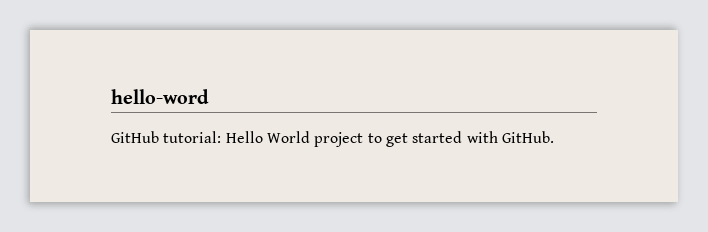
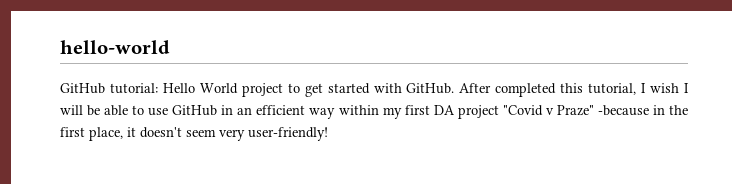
[111,89,209,104] hello-word -> [60,40,170,54] hello-world
(554, 137) none -> [459,83,689,97] [60,105,688,119] [60,127,328,141] After completed this tutorial, I wish I will be able to use GitHub in an efficient way within my first DA project "Covid v Praze" -because in the first place, it doesn't seem very user-friendly!

